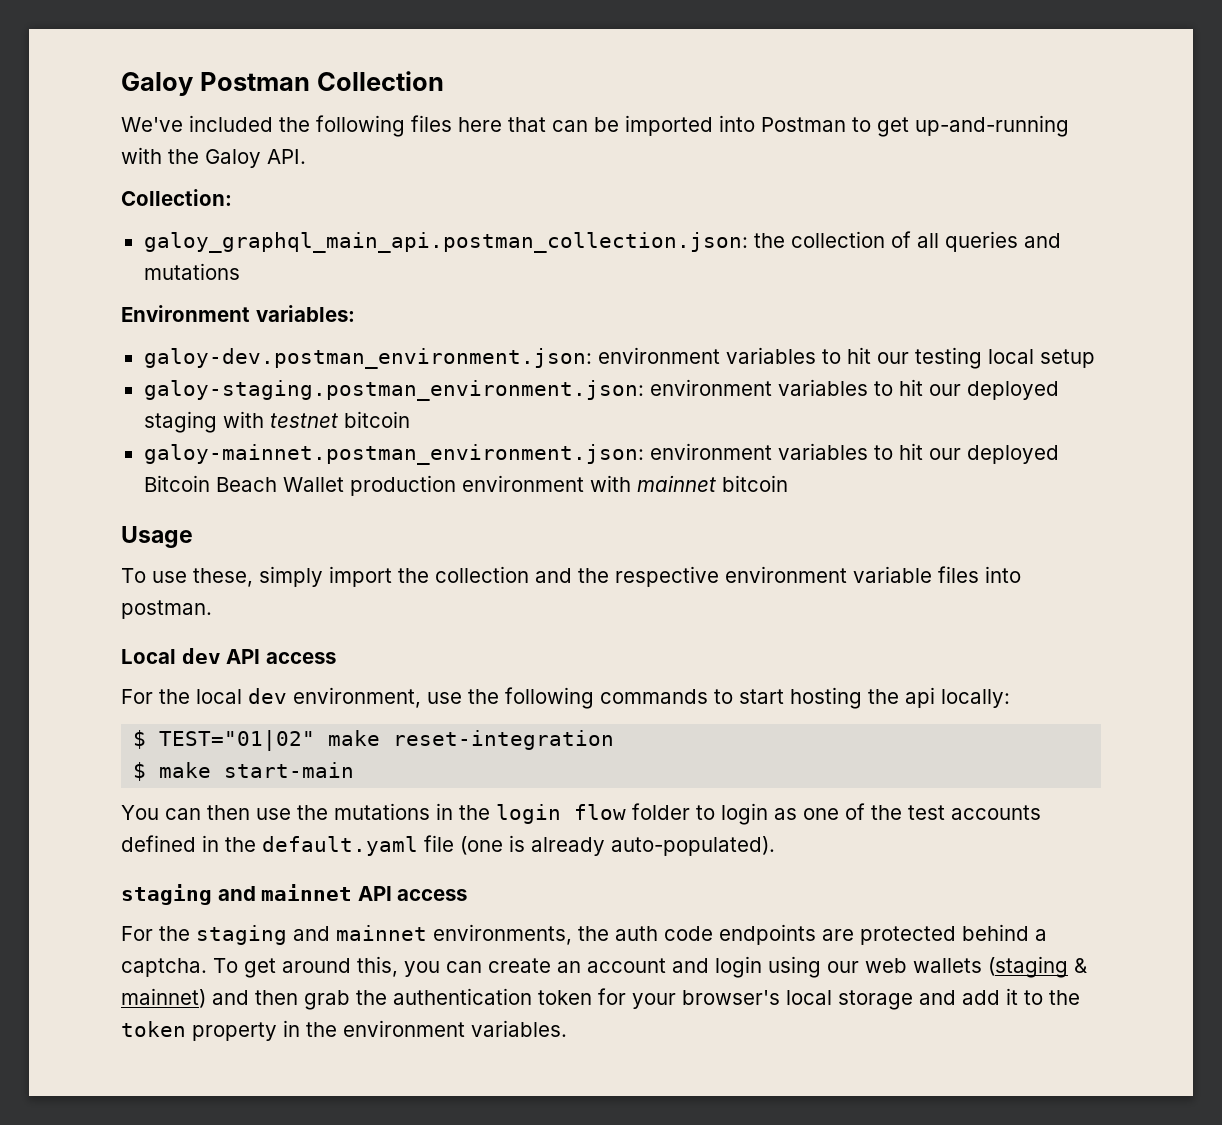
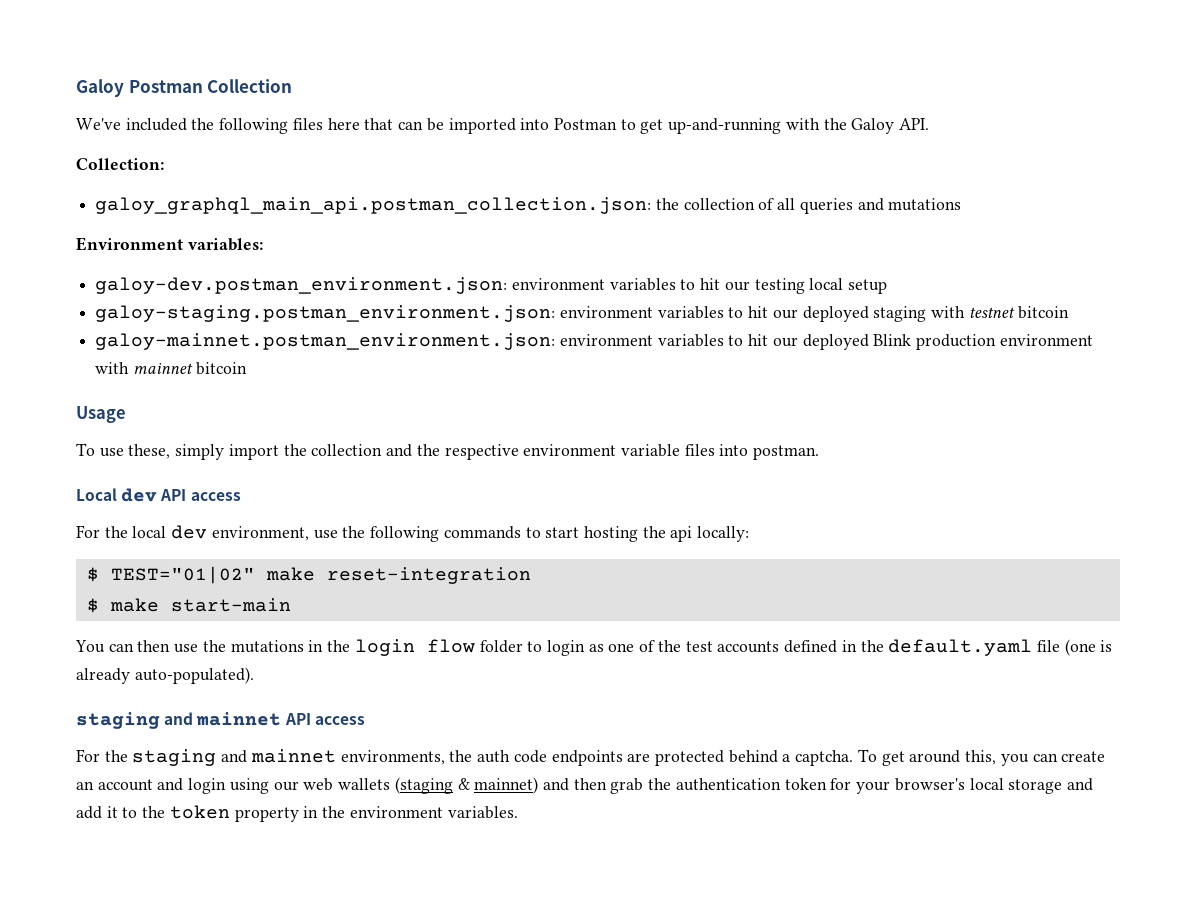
[143,475,344,492] Bitcoin Beach Wallet -> [873,334,912,346] Blink

